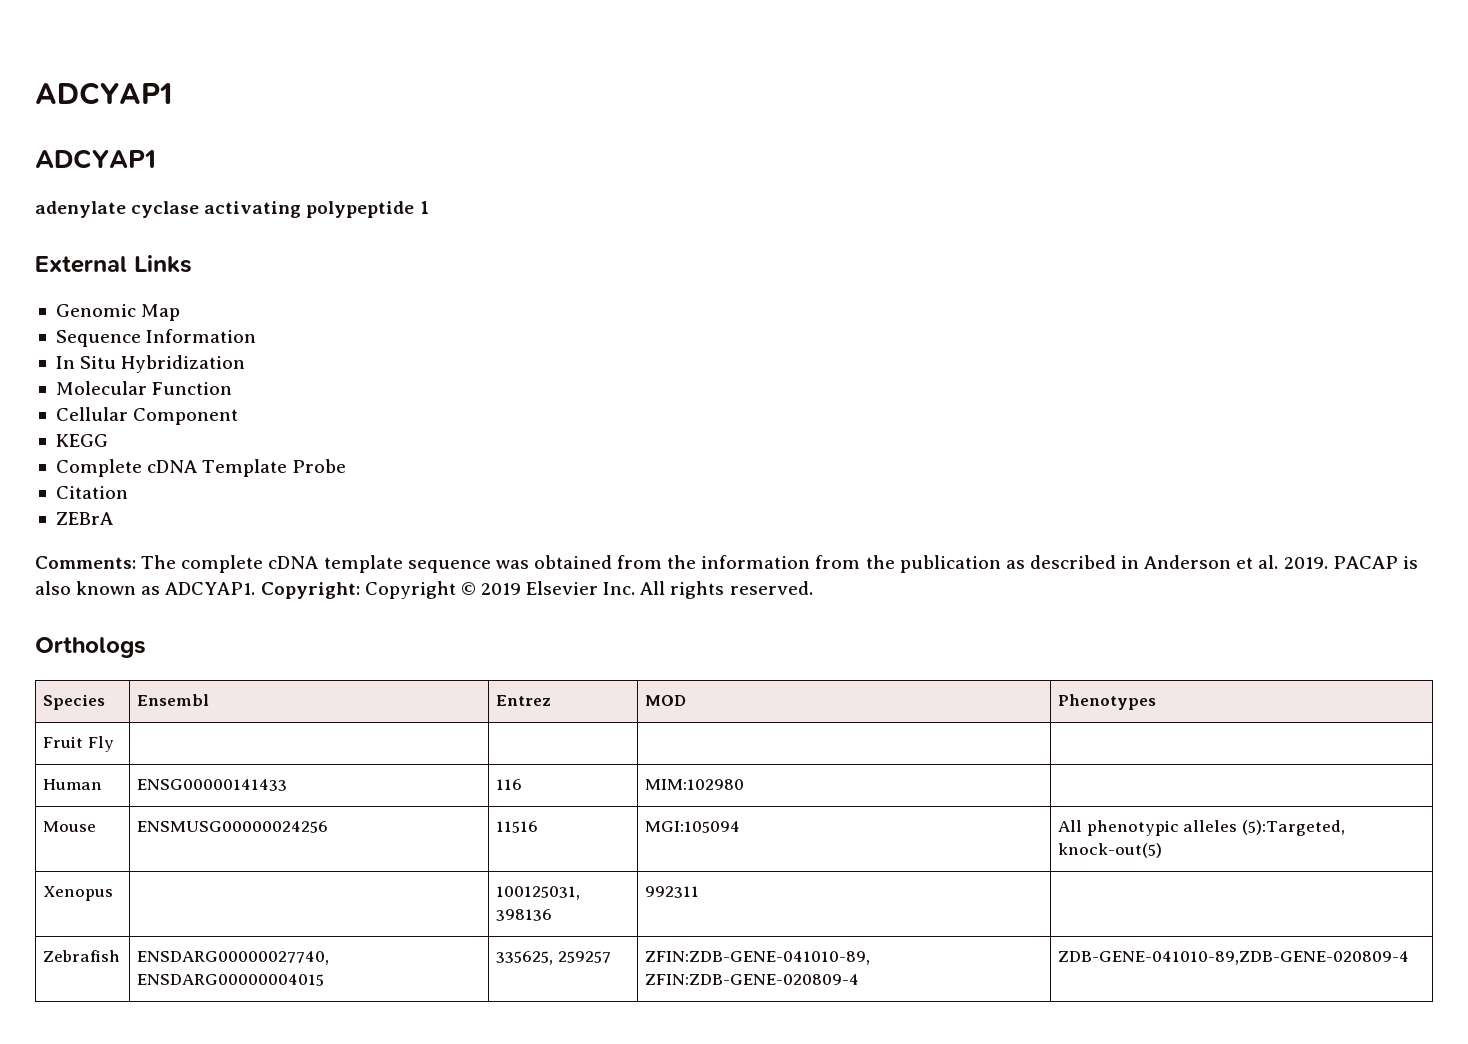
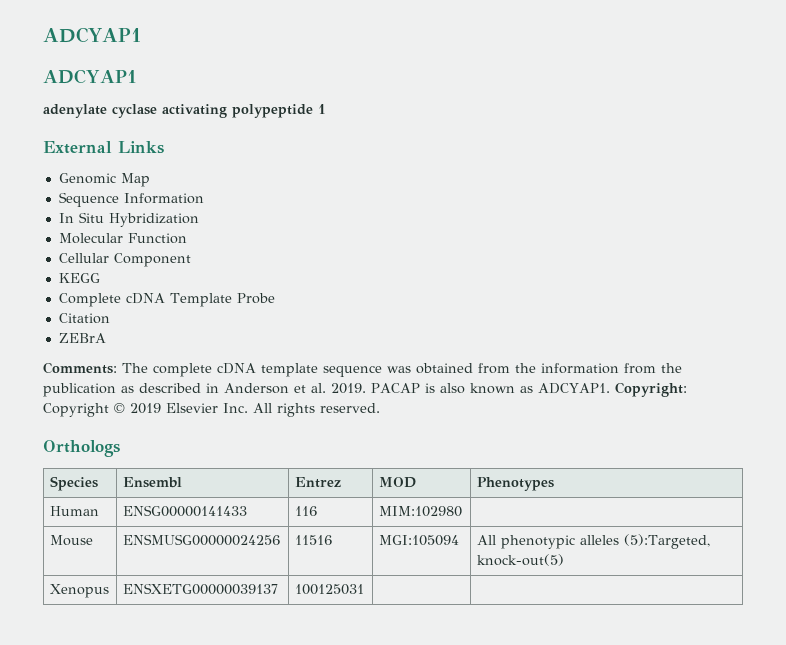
[43,736,114,752] // Fruit Fly | | | | -> (554, 484) none
[496,886,581,900] [496,909,553,921] [645,886,700,898] [43,950,121,962] [137,951,330,965] [137,974,325,986] [496,951,611,965] [645,951,871,965] [645,974,860,985] [1058,951,1410,965] | 100125031, 398136 | 992311 | // Zebrafish | ENSDARG00000027740, ENSDARG00000004015 | 335625, 259257 | ZFIN:ZDB-GENE-041010-89, ZFIN:ZDB-GENE-020809-4 | ZDB-GENE-041010-89,ZDB-GENE-020809-4 -> [122,583,278,595] [294,584,364,595] ENSXETG00000039137 | 100125031 | |

